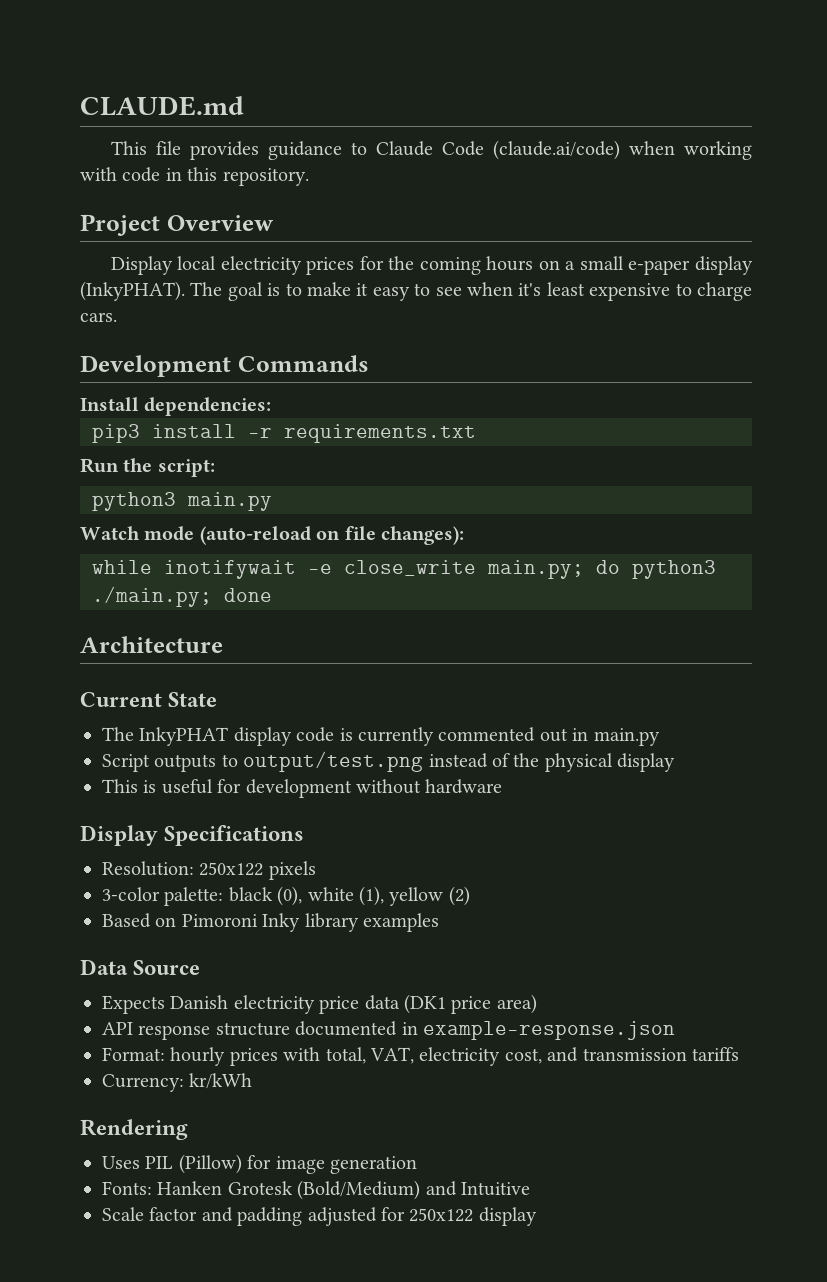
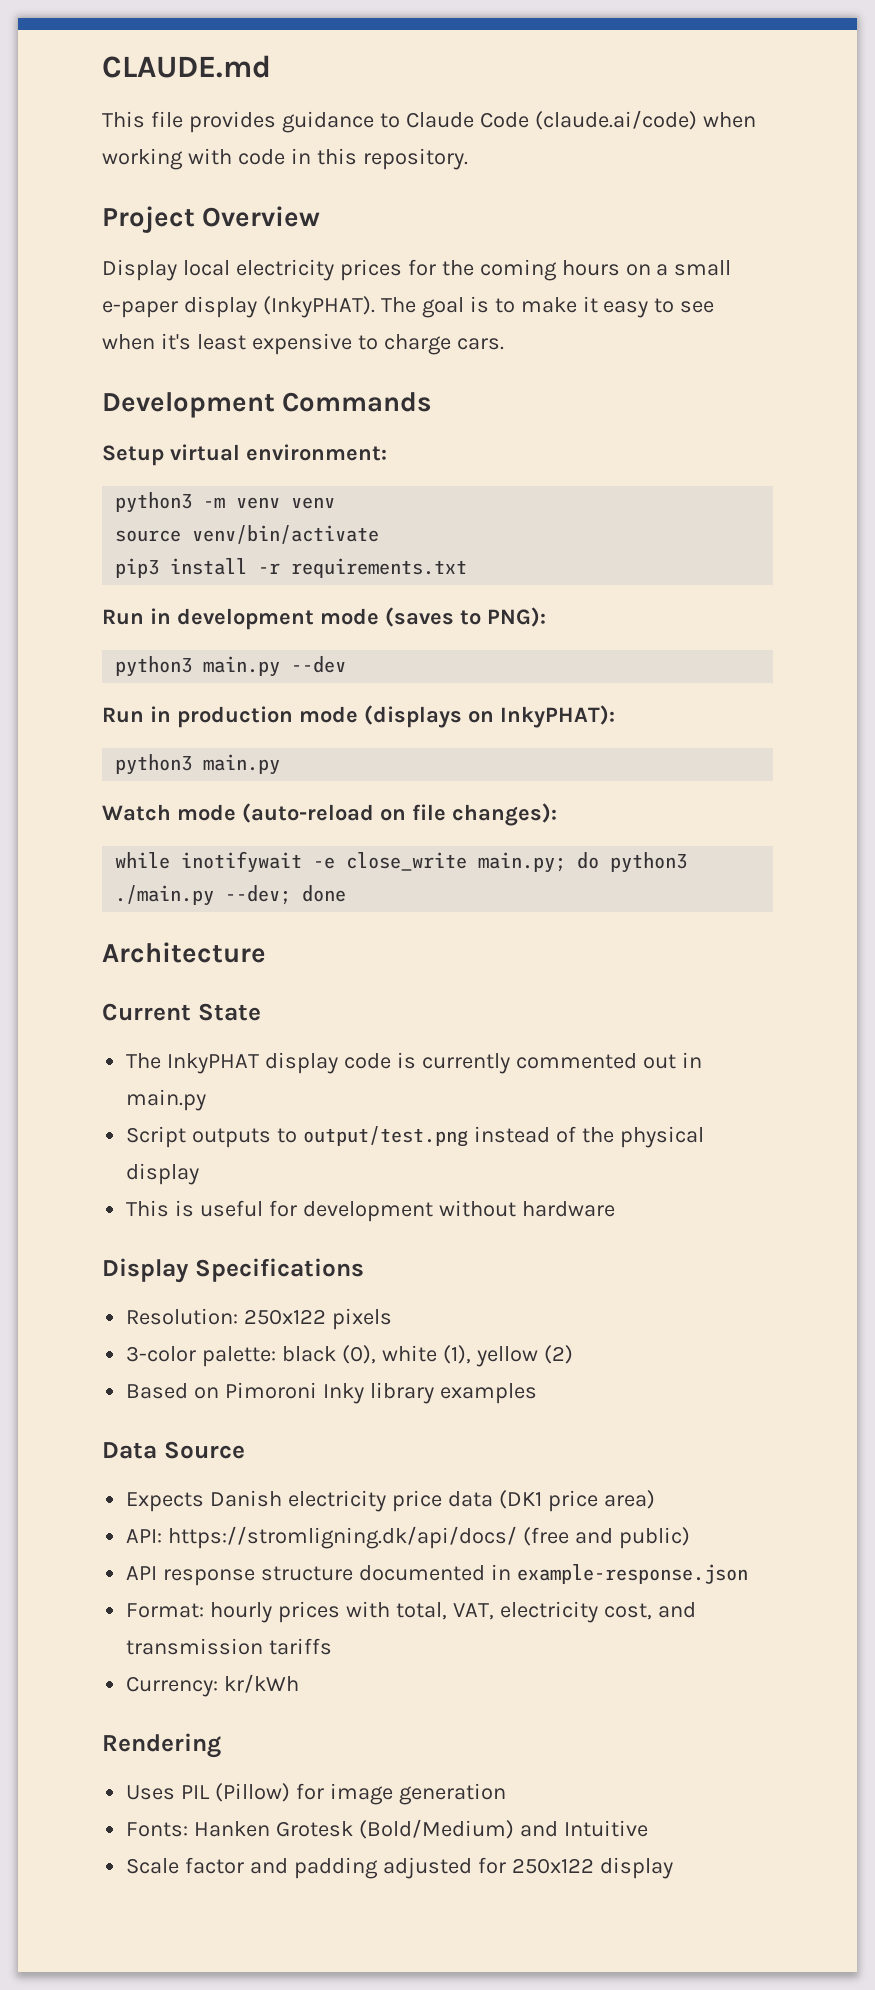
[80,397,272,416] Install dependencies: -> [102,444,387,466] [115,492,336,513] [115,525,380,544] Setup virtual environment: // python3 -m venv venv // source venv/bin/activate
[123,458,215,477] the script: -> [149,607,546,630] [115,656,347,677] [102,705,615,728] in development mode (saves to PNG): // python3 main.py --dev // Run in production mode (displays on InkyPHAT):
[92,586,212,607] ./main.py; -> [115,885,292,906] ./main.py --dev;
(537, 1004) none -> [126,1526,690,1549] // API: https://stromligning.dk/api/docs/ (free and public)

